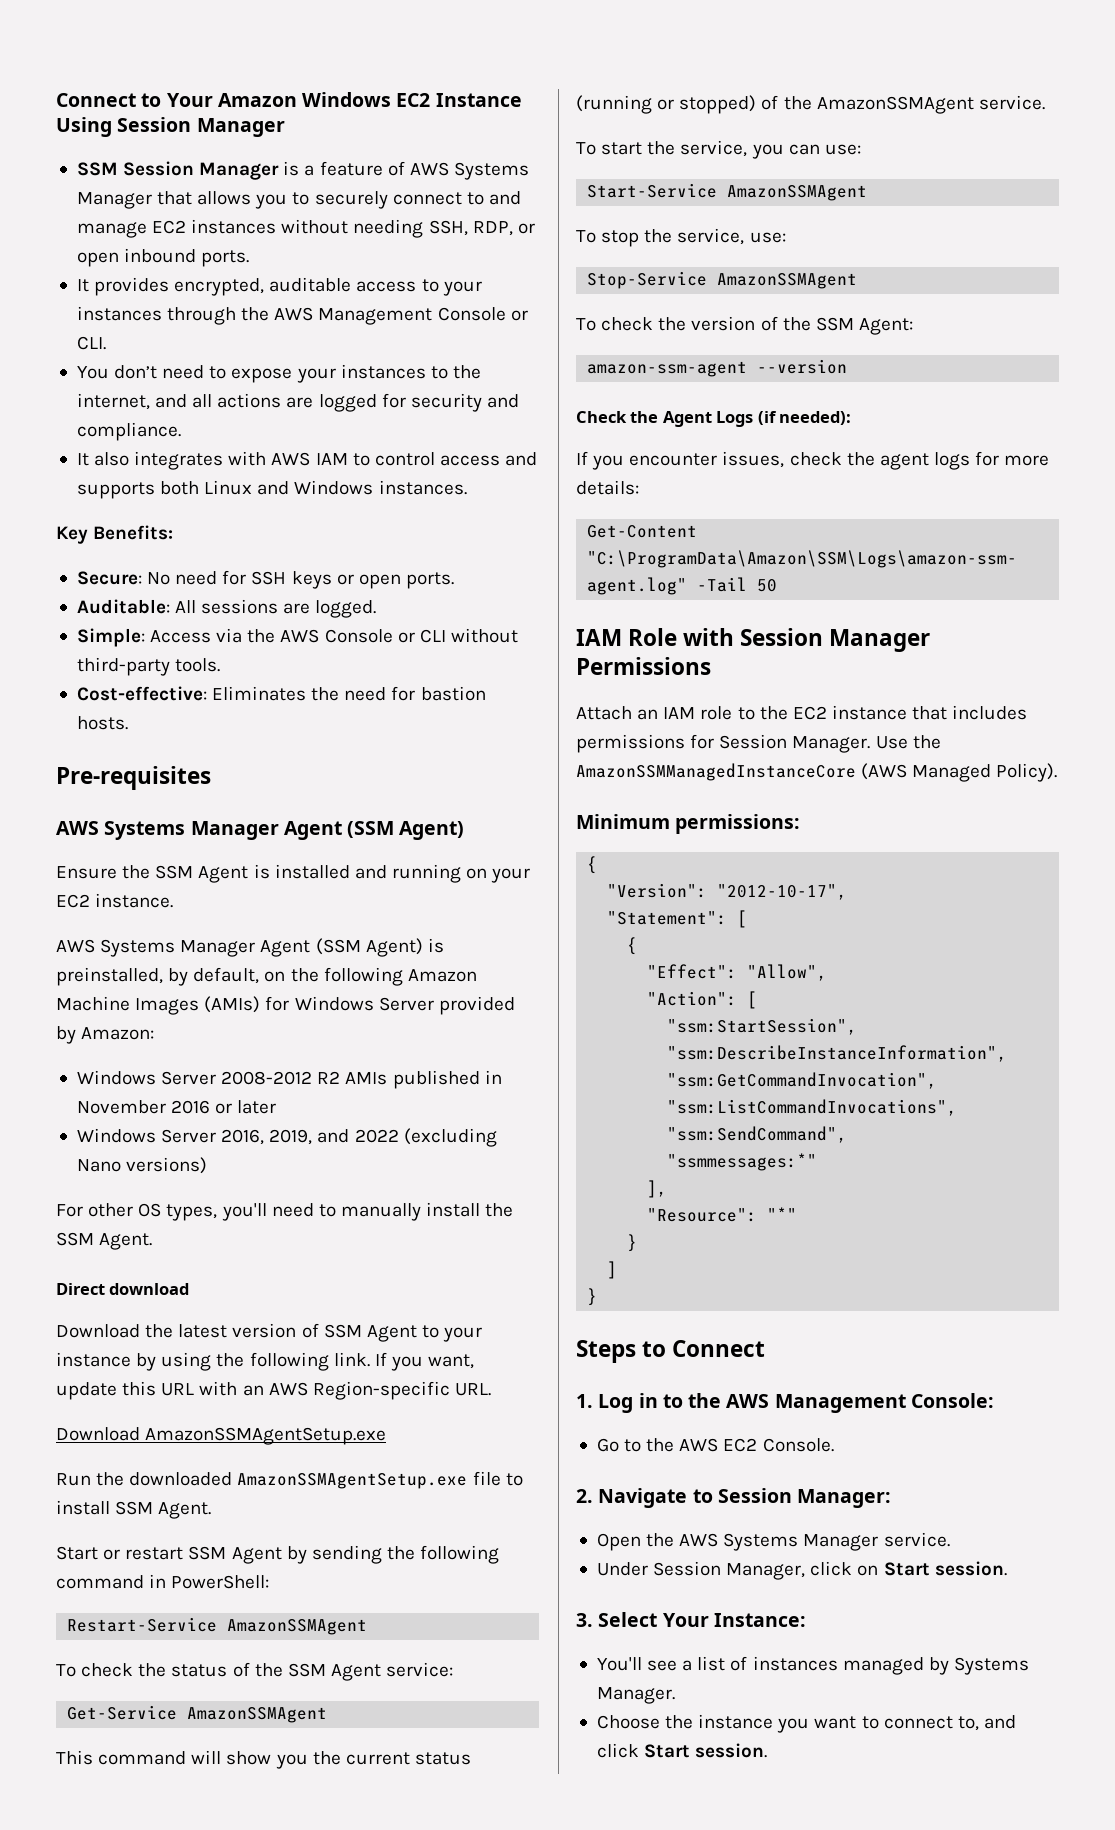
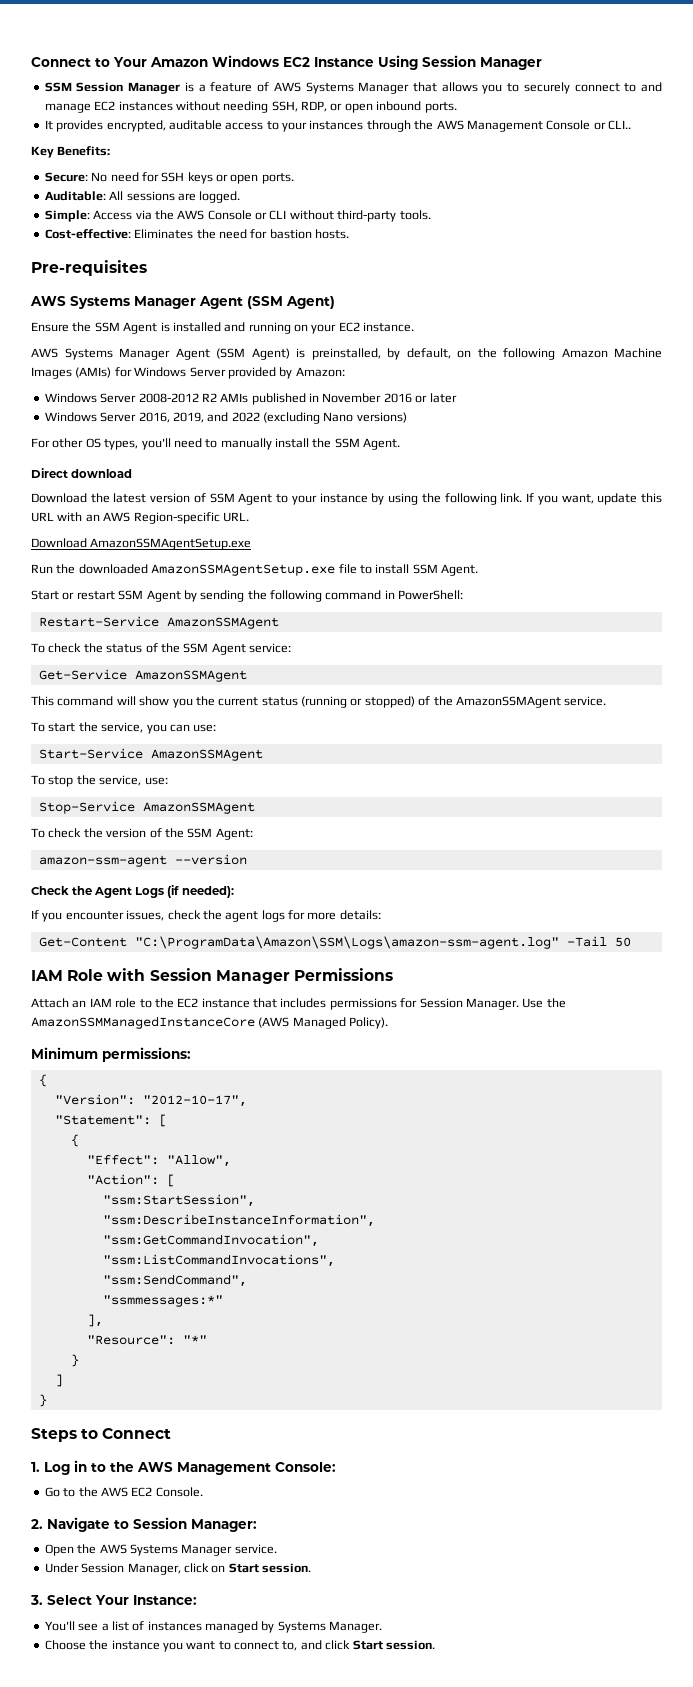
[76,336,106,350] [76,364,481,383] [76,393,519,412] [76,422,181,441] [76,451,538,470] [76,480,467,499] CLI. // You don’t need to expose your instances to the internet, and all actions are logged for security and compliance. // It also integrates with AWS IAM to control access and supports both Linux and Windows instances. -> [608,120,631,130] CLI..

